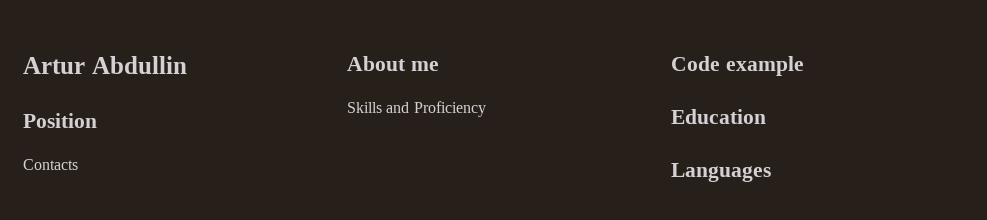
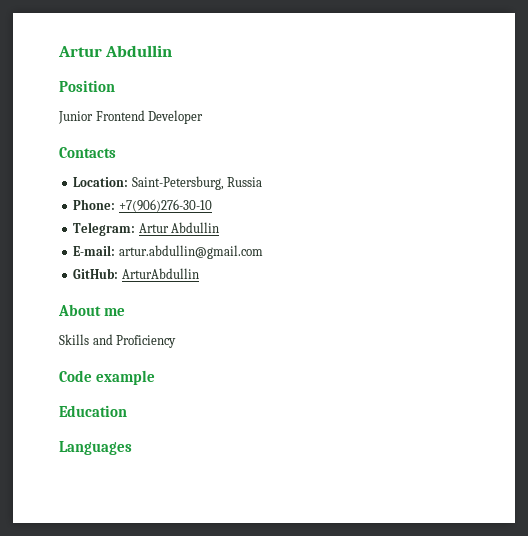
[23,159,78,170] Contacts -> [58,110,204,124] [59,147,116,158] [73,176,263,190] [73,199,212,212] [73,222,220,236] [73,245,263,259] [73,268,199,279] Junior Frontend Developer // Contacts // Location: Saint-Petersburg, Russia // Phone: +7(906)276-30-10 // Telegram: Artur Abdullin // E-mail: artur.abdullin@gmail.com // GitHub: ArturAbdullin

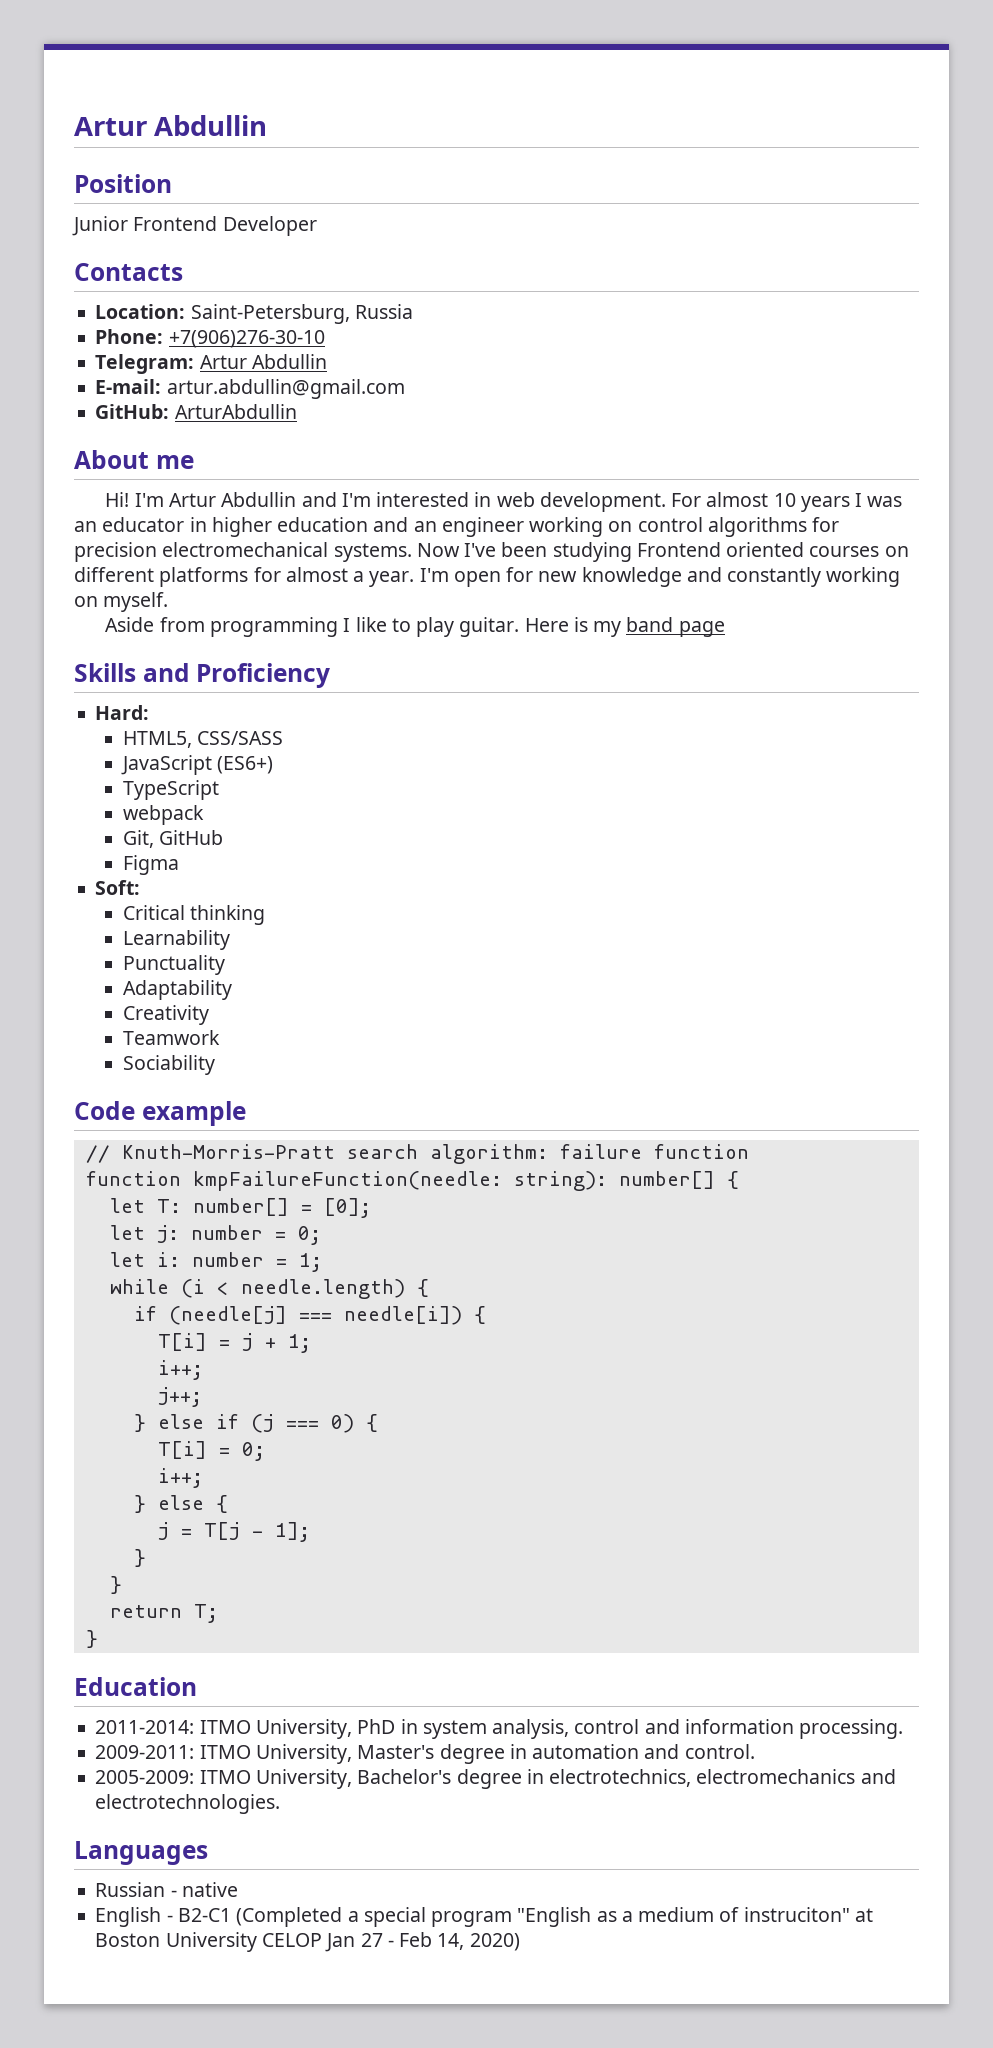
[59,334,177,348] [59,370,156,385] [59,405,127,417] [59,441,132,455] Skills and Proficiency // Code example // Education // Languages -> [105,492,903,512] [74,517,840,537] [74,542,909,562] [74,567,901,587] [74,592,169,612] [105,617,725,637] [74,663,331,688] [95,705,150,720] [122,731,283,748] [120,755,273,775] [122,780,219,800] [122,805,204,825] [122,830,223,848] [122,855,179,875] [95,880,141,895] [122,905,265,925] [122,930,230,950] [122,955,225,975] [122,980,232,1000] [122,1005,209,1025] [122,1030,220,1045] [122,1055,215,1075] [74,1101,246,1126] [85,1144,749,1164] [85,1171,739,1191] [109,1198,371,1218] [109,1225,321,1245] [109,1252,322,1272] [109,1279,429,1299] [133,1306,486,1325] [157,1333,311,1353] [157,1360,203,1380] [157,1387,202,1407] [133,1414,378,1433] [157,1441,265,1461] [157,1468,203,1488] [133,1495,228,1513] [157,1522,310,1542] [133,1549,146,1567] [109,1576,122,1594] [109,1604,218,1623] [85,1630,98,1648] [74,1677,197,1696] [95,1719,904,1739] [95,1744,755,1764] [95,1769,896,1789] [95,1794,281,1814] [74,1841,208,1865] [95,1882,238,1897] [95,1907,873,1927] [95,1932,520,1952] Hi! I'm Artur Abdullin and I'm interested in web development. For almost 10 years I was an educator in higher education and an engineer working on control algorithms for precision electromechanical systems. Now I've been studying Frontend oriented courses on different platforms for almost a year. I'm open for new knowledge and constantly working on myself. // Aside from programming I like to play guitar. Here is my band page // Skills and Proficiency // Hard: // HTML5, CSS/SASS // JavaScript (ES6+) // TypeScript // webpack // Git, GitHub // Figma // Soft: // Critical thinking // Learnability // Punctuality // Adaptability // Creativity // Teamwork // Sociability // Code example // // Knuth-Morris-Pratt search algorithm: failure function // function kmpFailureFunction(needle: string): number[] { // let T: number[] = [0]; // let j: number = 0; // let i: number = 1; // while (i < needle.length) { // if (needle[j] === needle[i]) { // T[i] = j + 1; // i++; // j++; // } else if (j === 0) { // T[i] = 0; // i++; // } else { // j = T[j - 1]; // } // } // return T; // } // Education // 2011-2014: ITMO University, PhD in system analysis, control and information processing. // 2009-2011: ITMO University, Master's degree in automation and control. // 2005-2009: ITMO University, Bachelor's degree in electrotechnics, electromechanics and electrotechnologies. // Languages // Russian - native // English - B2-C1 (Completed a special program "English as a medium of instruciton" at Boston University CELOP Jan 27 - Feb 14, 2020)

